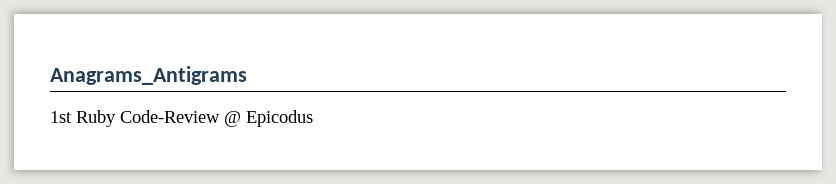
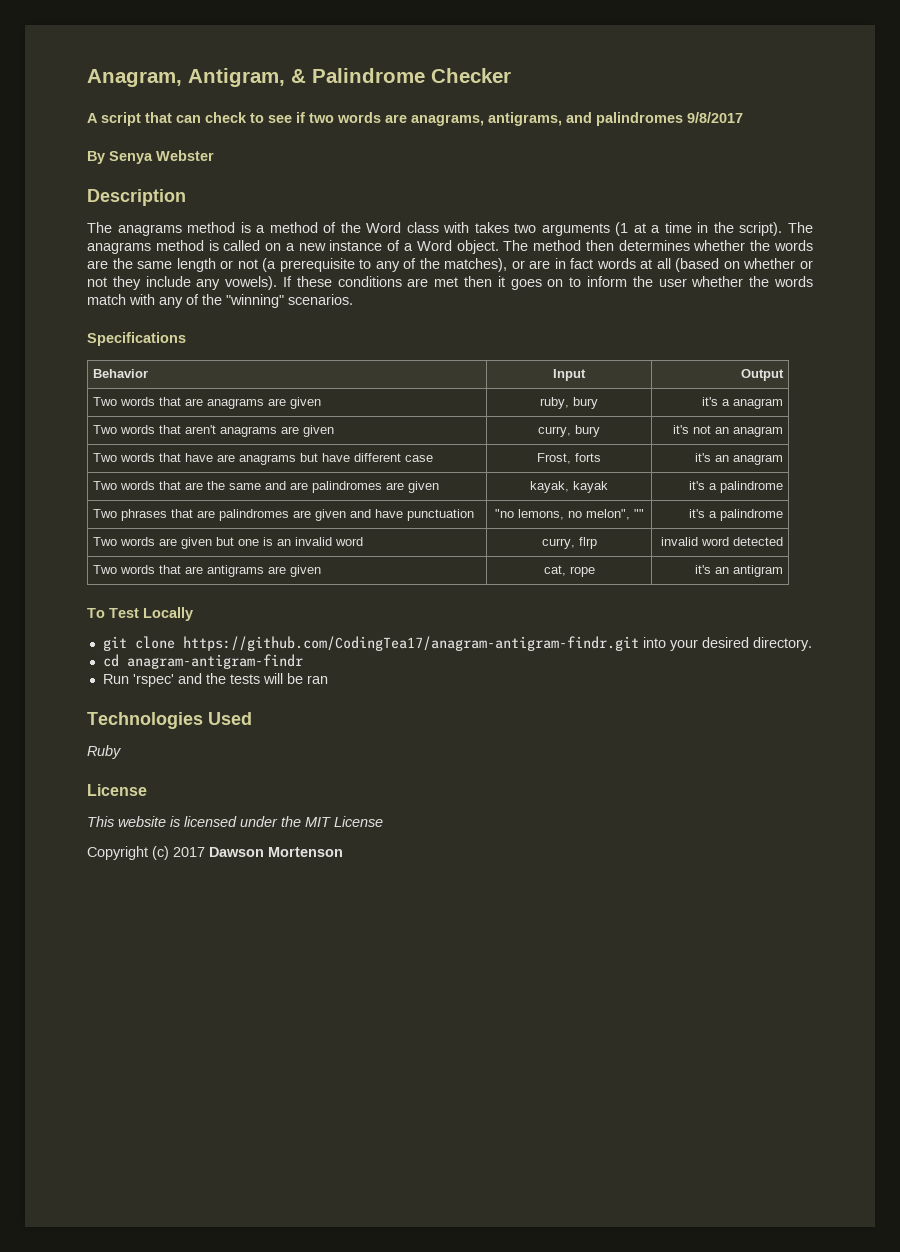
[50,66,247,85] [50,110,313,127] Anagrams_Antigrams // 1st Ruby Code-Review @ Epicodus -> [87,68,511,87] [87,112,743,126] [87,150,214,164] [87,189,186,206] [87,222,813,236] [87,240,814,254] [87,258,814,272] [87,276,813,290] [87,294,353,308] [87,332,186,346] [93,369,149,378] [553,369,586,381] [740,369,784,381] [93,397,322,409] [540,397,598,409] [701,397,783,409] [93,425,335,437] [538,425,600,437] [672,425,783,437] [93,453,434,465] [537,453,601,464] [694,453,783,465] [93,481,440,493] [530,481,608,493] [688,481,783,493] [93,509,475,521] [494,509,644,520] [688,509,783,521] [93,537,364,549] [541,537,597,549] [660,537,783,546] [93,565,322,577] [543,565,595,577] [694,565,783,577] [87,607,193,621] [102,636,812,651] [102,654,303,669] [102,673,328,687] [87,712,252,729] [87,745,121,759] [87,784,147,796] [87,816,383,827] [87,846,343,860] Anagram, Antigram, & Palindrome Checker // A script that can check to see if two words are anagrams, antigrams, and palindromes 9/8/2017 // By Senya Webster // Description // The anagrams method is a method of the Word class with takes two arguments (1 at a time in the script). The anagrams method is called on a new instance of a Word object. The method then determines whether the words are the same length or not (a prerequisite to any of the matches), or are in fact words at all (based on whether or not they include any vowels). If these conditions are met then it goes on to inform the user whether the words match with any of the "winning" scenarios. // Specifications // Behavior | Input | Output // Two words that are anagrams are given | ruby, bury | it's a anagram // Two words that aren't anagrams are given | curry, bury | it's not an anagram // Two words that have are anagrams but have different case | Frost, forts | it's an anagram // Two words that are the same and are palindromes are given | kayak, kayak | it's a palindrome // Two phrases that are palindromes are given and have punctuation | "no lemons, no melon", "" | it's a palindrome // Two words are given but one is an invalid word | curry, flrp | invalid word detected // Two words that are antigrams are given | cat, rope | it's an antigram // To Test Locally // git clone https://github.com/CodingTea17/anagram-antigram-findr.git into your desired directory. // cd anagram-antigram-findr // Run 'rspec' and the tests will be ran // Technologies Used // Ruby // License // This website is licensed under the MIT License // Copyright (c) 2017 Dawson Mortenson

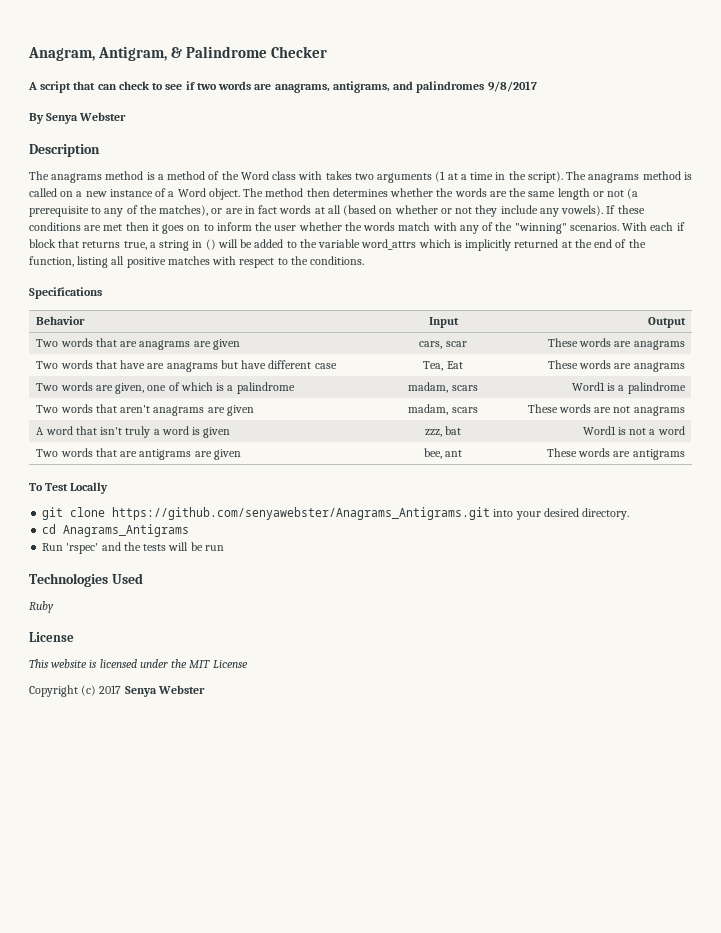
(353, 299) none -> [622,222,685,231] [29,239,646,251] [29,256,365,268] With each if block that returns true, a string in () will be added to the variable word_attrs which is implicitly returned at the end of the function, listing all positive matches with respect to the conditions.
[540,397,598,409] [701,397,783,409] [93,425,335,437] [538,425,600,437] [672,425,783,437] ruby, bury | it's a anagram // Two words that aren't anagrams are given | curry, bury | it's not an anagram -> [419,341,467,349] [547,338,685,350] cars, scar | These words are anagrams
[537,453,601,464] [694,453,783,465] [93,481,440,493] [530,481,608,493] [688,481,783,493] [93,509,475,521] [494,509,644,520] [688,509,705,518] Frost, forts | it's an anagram // Two words that are the same and are palindromes are given | kayak, kayak | it's a palindrome // Two phrases that are palindromes are given and have punctuation | "no lemons, no melon", "" | it's -> [423,361,463,371] [547,360,685,372] [36,382,295,394] [408,382,478,393] [571,382,616,391] Tea, Eat | These words are anagrams // Two words are given, one of which is a palindrome | madam, scars | Word1 is
[159,537,364,549] [541,537,597,549] [660,537,783,546] are given but one is an invalid word | curry, flrp | invalid word detected -> [95,404,254,416] [408,404,478,415] [527,404,685,416] [36,426,231,438] [424,426,462,437] [582,426,685,435] that aren't anagrams are given | madam, scars | These words are not anagrams // A word that isn't truly a word is given | zzz, bat | Word1 is not a word
[543,565,595,577] [694,565,783,577] cat, rope | it's an antigram -> [423,448,463,459] [546,448,685,460] bee, ant | These words are antigrams
[182,636,639,651] https://github.com/CodingTea17/anagram-antigram-findr.git -> [112,507,491,520] https://github.com/senyawebster/Anagrams_Antigrams.git
[126,654,303,669] anagram-antigram-findr -> [63,524,190,537] Anagrams_Antigrams
[306,675,328,684] ran -> [204,545,224,551] run
[209,847,343,857] Dawson Mortenson -> [124,685,205,697] Senya Webster

